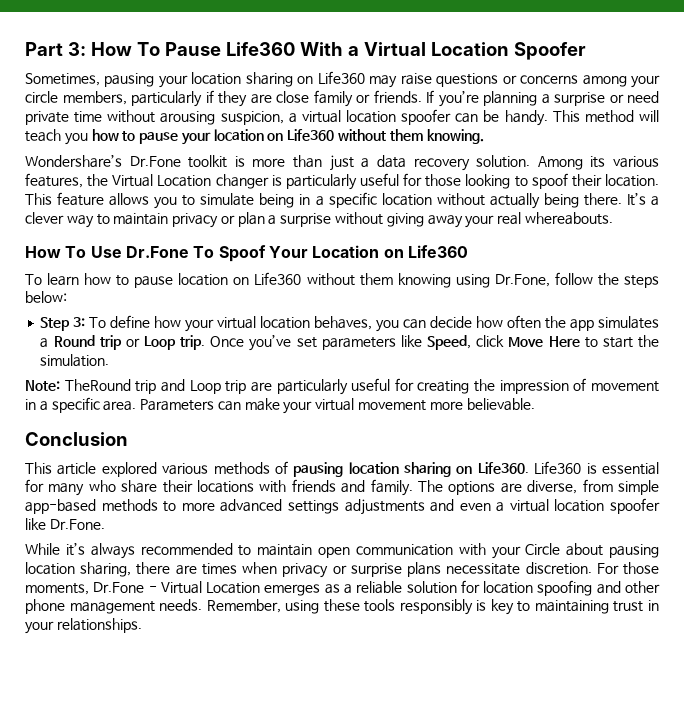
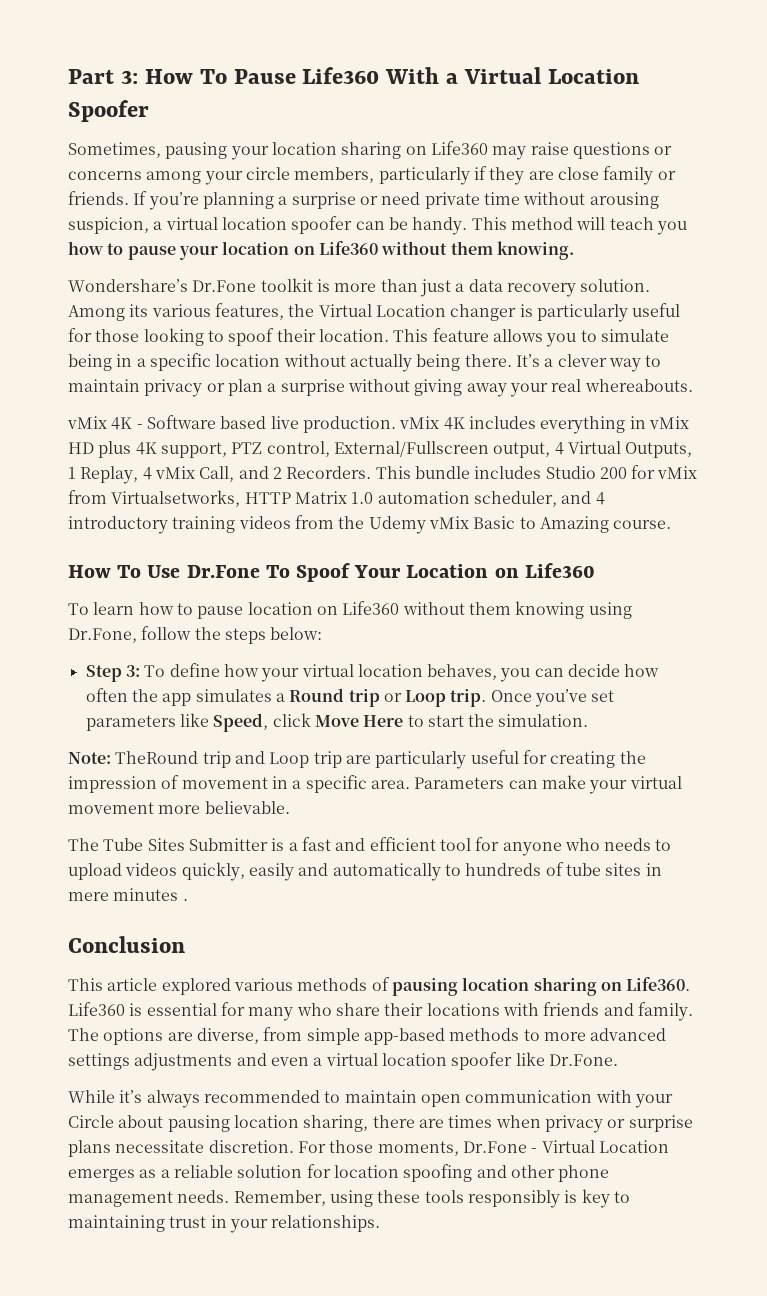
(613, 218) none -> [67,415,689,434] [68,441,693,458] [68,465,698,484] [68,490,605,507] [68,515,672,534] // vMix 4K - Software based live production. vMix 4K includes everything in vMix HD plus 4K support, PTZ control, External/Fullscreen output, 4 Virtual Outputs, 1 Replay, 4 vMix Call, and 2 Recorders. This bundle includes Studio 200 for vMix from Virtualsetworks, HTTP Matrix 1.0 automation scheduler, and 4 introductory training videos from the Udemy vMix Basic to Amazing course.
(535, 404) none -> [68,837,672,856] [68,862,662,881] [68,888,188,901] // The Tube Sites Submitter is a fast and efficient tool for anyone who needs to upload videos quickly, easily and automatically to hundreds of tube sites in mere minutes .

